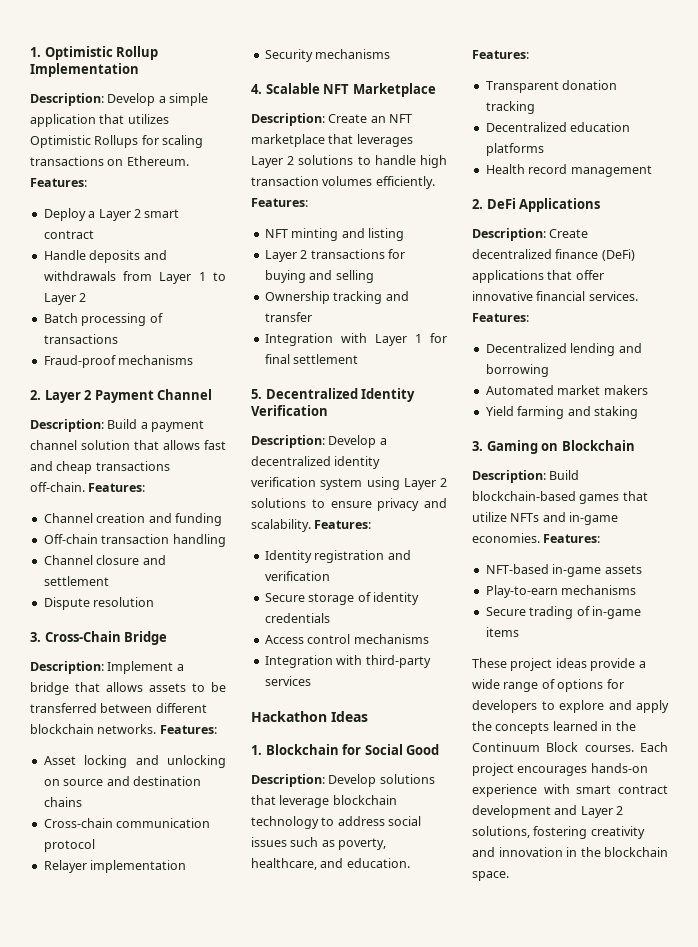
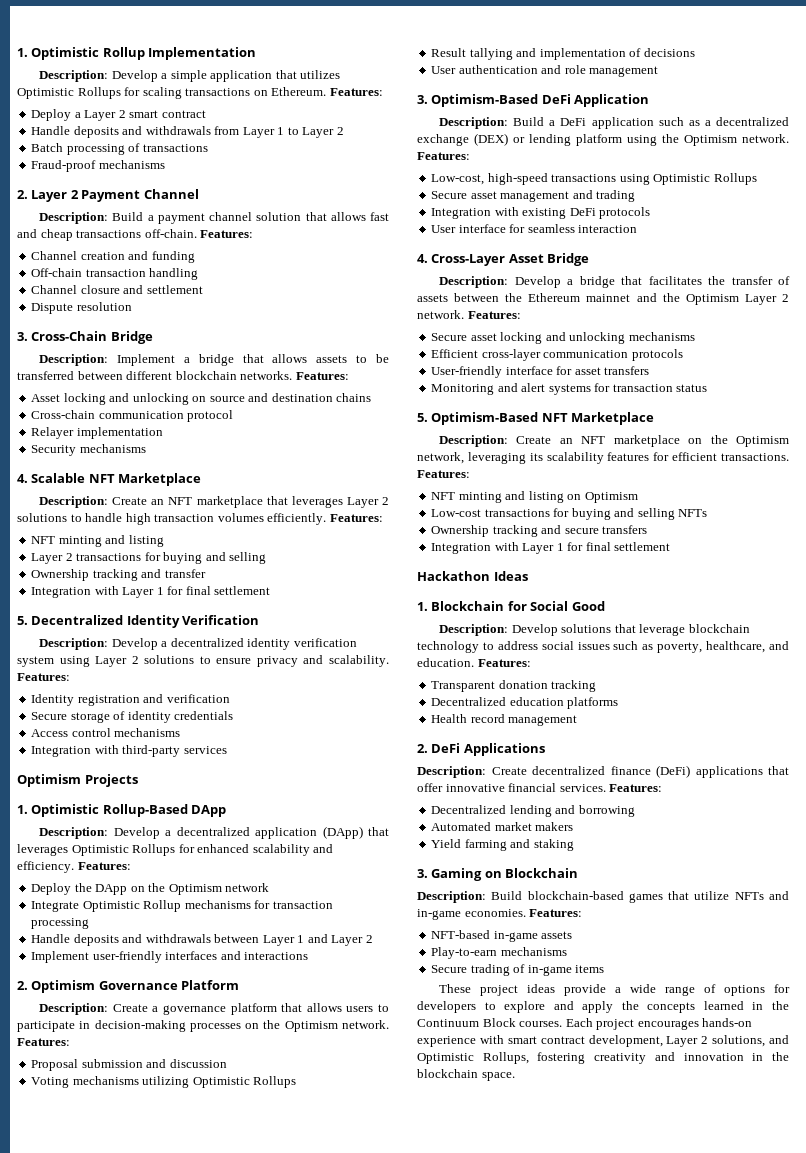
(311, 681) none -> [17,774,138,787] [17,804,227,817] [38,826,389,839] [17,844,334,856] [17,861,131,873] [31,883,270,895] [31,900,333,912] [31,918,90,929] [31,934,373,946] [31,951,309,963] [17,980,240,993] [38,1003,390,1015] [17,1020,389,1032] [17,1038,70,1046] [31,1059,227,1071] [31,1076,297,1088] [431,48,695,60] [431,65,659,77] [417,94,650,107] [438,117,789,129] [417,133,789,146] [417,152,470,160] [431,173,757,185] [431,190,636,202] [431,207,651,219] [431,224,638,233] [417,253,590,266] [438,276,791,288] [417,293,789,305] [417,310,521,319] [431,332,695,344] [431,349,683,361] [431,366,650,378] [431,383,708,395] [417,412,655,425] [438,435,789,447] [417,452,789,464] [417,470,470,478] [431,491,638,503] [431,508,708,520] [431,525,648,537] [431,542,671,554] // Optimism Projects // 1. Optimistic Rollup-Based DApp // Description: Develop a decentralized application (DApp) that leverages Optimistic Rollups for enhanced scalability and efficiency. Features: // Deploy the DApp on the Optimism network // Integrate Optimistic Rollup mechanisms for transaction processing // Handle deposits and withdrawals between Layer 1 and Layer 2 // Implement user-friendly interfaces and interactions // 2. Optimism Governance Platform // Description: Create a governance platform that allows users to participate in decision-making processes on the Optimism network. Features: // Proposal submission and discussion // Voting mechanisms utilizing Optimistic Rollups // Result tallying and implementation of decisions // User authentication and role management // 3. Optimism-Based DeFi Application // Description: Build a DeFi application such as a decentralized exchange (DEX) or lending platform using the Optimism network. Features: // Low-cost, high-speed transactions using Optimistic Rollups // Secure asset management and trading // Integration with existing DeFi protocols // User interface for seamless interaction // 4. Cross-Layer Asset Bridge // Description: Develop a bridge that facilitates the transfer of assets between the Ethereum mainnet and the Optimism Layer 2 network. Features: // Secure asset locking and unlocking mechanisms // Efficient cross-layer communication protocols // User-friendly interface for asset transfers // Monitoring and alert systems for transaction status // 5. Optimism-Based NFT Marketplace // Description: Create an NFT marketplace on the Optimism network, leveraging its scalability features for efficient transactions. Features: // NFT minting and listing on Optimism // Low-cost transactions for buying and selling NFTs // Ownership tracking and secure transfers // Integration with Layer 1 for final settlement
[472,805,578,818] development and -> [588,1035,663,1047] development,
(530, 832) none -> [769,1035,789,1044] [417,1052,529,1064] and Optimistic Rollups,

